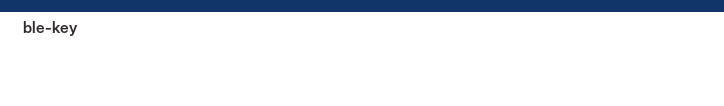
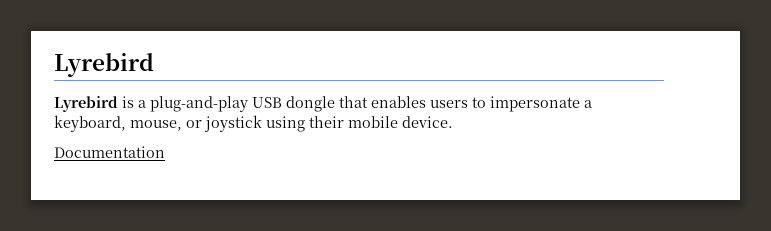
[23,21,78,36] ble-key -> [54,53,154,77] [54,96,592,112] [54,115,453,132] [54,146,165,158] Lyrebird // Lyrebird is a plug-and-play USB dongle that enables users to impersonate a keyboard, mouse, or joystick using their mobile device. // Documentation

